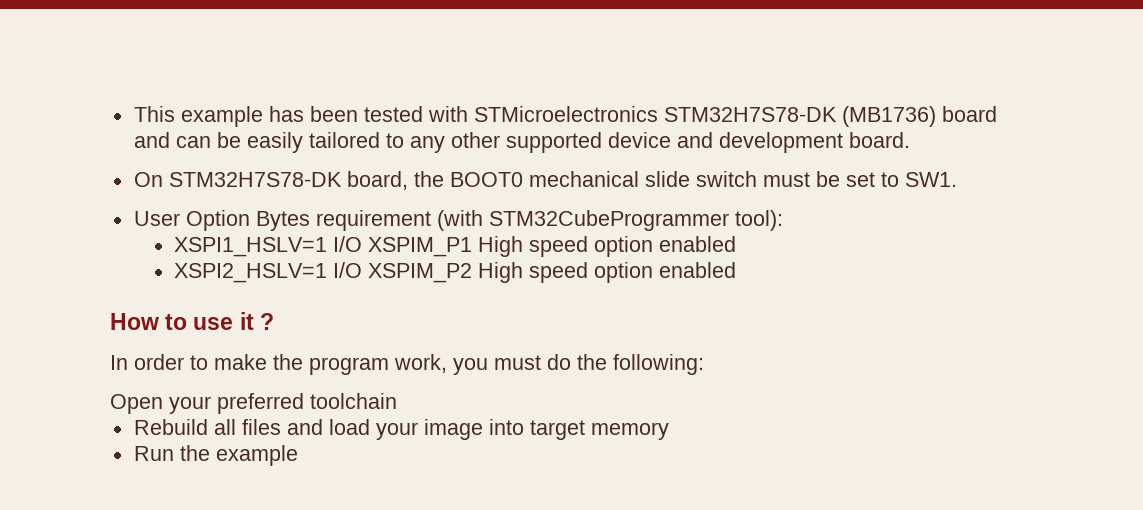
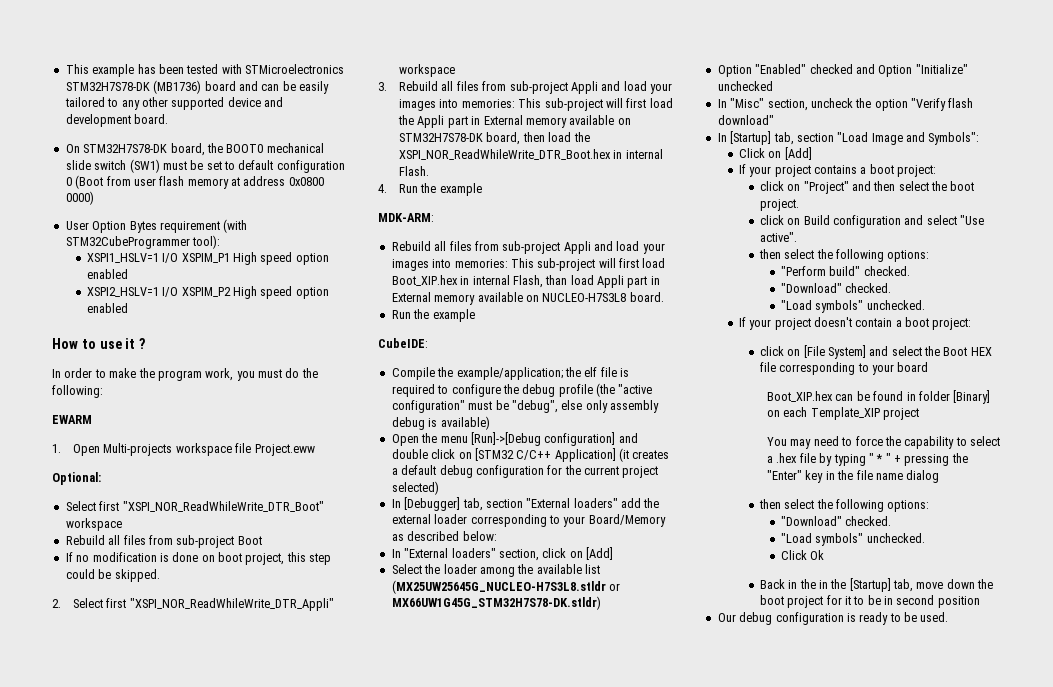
(757, 179) none -> [129,159,160,173] (SW1)
[904,172,957,187] SW1. -> [238,160,345,173] [65,175,324,189] [65,191,94,205] default configuration 0 (Boot from user flash memory at address 0x0800 0000)
[110,393,397,414] [133,419,669,440] [133,445,298,466] Open your preferred toolchain // Rebuild all files and load your image into target memory // Run the example -> [52,415,92,424] [52,443,315,456] [52,472,101,485] [65,501,324,512] [65,518,122,531] [65,535,262,548] [65,552,332,565] [65,569,160,582] [52,598,334,611] [399,64,456,77] [378,81,673,94] [399,98,673,111] [398,115,631,128] [399,132,590,145] [399,149,663,160] [399,166,430,176] [378,183,482,196] [378,213,434,222] [391,241,665,254] [391,258,666,271] [391,275,660,288] [391,292,664,305] [391,309,475,322] [378,338,428,348] [391,367,629,380] [391,383,653,397] [391,400,659,413] [391,416,490,430] [391,432,638,446] [391,448,670,462] [391,465,659,478] [391,481,439,495] [391,497,660,511] [391,514,666,527] [391,531,497,541] [391,547,613,561] [391,564,600,577] [391,580,621,594] [391,596,601,610] [717,64,968,77] [717,81,773,91] [717,98,974,111] [717,115,774,125] [717,131,980,145] [738,147,812,160] [738,164,937,177] [759,181,975,194] [759,199,799,211] [759,215,985,228] [759,232,797,242] [758,249,930,262] [780,266,910,276] [780,283,892,293] [780,300,925,313] [738,317,972,330] [759,345,992,359] [759,362,929,375] [767,390,991,404] [767,407,920,420] [767,436,1001,449] [767,453,968,466] [767,470,940,483] [758,499,930,512] [780,516,892,526] [780,533,925,546] [780,550,825,560] [759,578,994,592] [759,595,980,608] [717,612,949,625] EWARM // 1. Open Multi-projects workspace file Project.eww // Optional: // Select first "XSPI_NOR_ReadWhileWrite_DTR_Boot" workspace // Rebuild all files from sub-project Boot // If no modification is done on boot project, this step could be skipped. // 2. Select first "XSPI_NOR_ReadWhileWrite_DTR_Appli" workspace // 3. Rebuild all files from sub-project Appli and load your images into memories: This sub-project will first load the Appli part in External memory available on STM32H7S78-DK board, then load the XSPI_NOR_ReadWhileWrite_DTR_Boot.hex in internal Flash. // 4. Run the example // MDK-ARM: // Rebuild all files from sub-project Appli and load your images into memories: This sub-project will first load Boot_XIP.hex in internal Flash, than load Appli part in External memory available on NUCLEO-H7S3L8 board. // Run the example // CubeIDE: // Compile the example/application; the elf file is required to configure the debug profile (the "active configuration" must be "debug", else only assembly debug is available) // Open the menu [Run]->[Debug configuration] and double click on [STM32 C/C++ Application] (it creates a default debug configuration for the current project selected) // In [Debugger] tab, section "External loaders" add the external loader corresponding to your Board/Memory as described below: // In "External loaders" section, click on [Add] // Select the loader among the available list (MX25UW25645G_NUCLEO-H7S3L8.stldr or MX66UW1G45G_STM32H7S78-DK.stldr) // Option "Enabled" checked and Option "Initialize" unchecked // In "Misc" section, uncheck the option "Verify flash download" // In [Startup] tab, section "Load Image and Symbols": // Click on [Add] // If your project contains a boot project: // click on "Project" and then select the boot project. // click on Build configuration and select "Use active". // then select the following options: // "Perform build" checked. // "Download" checked. // "Load symbols" unchecked. // If your project doesn't contain a boot project: // click on [File System] and select the Boot HEX file corresponding to your board // Boot_XIP.hex can be found in folder [Binary] on each Template_XIP project // You may need to force the capability to select a .hex file by typing " * " + pressing the "Enter" key in the file name dialog // then select the following options: // "Download" checked. // "Load symbols" unchecked. // Click Ok // Back in the in the [Startup] tab, move down the boot project for it to be in second position // Our debug configuration is ready to be used.

